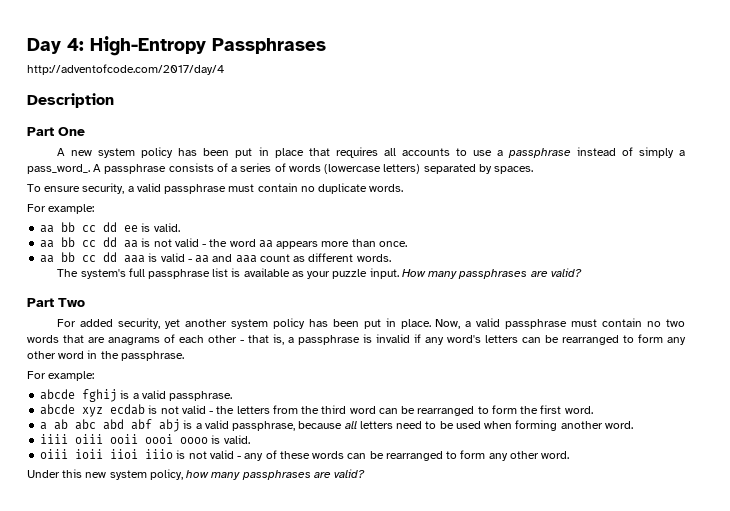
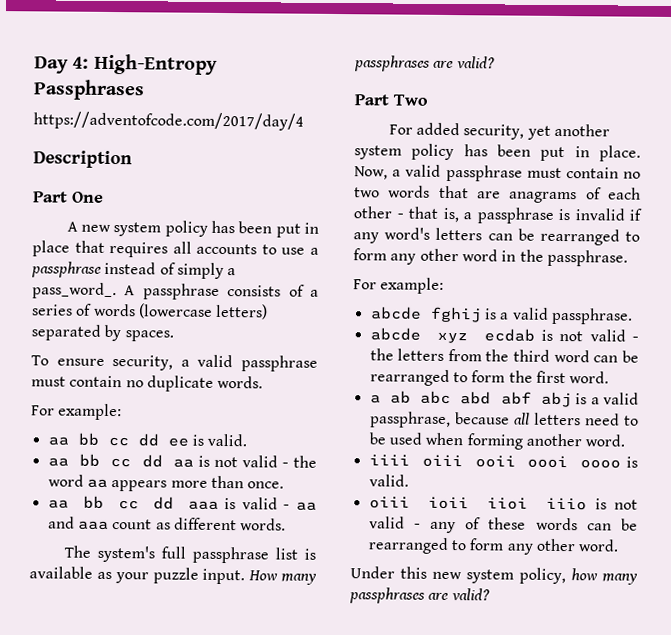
[27,64,224,75] http://adventofcode.com/2017/day/4 -> [33,111,304,131] https://adventofcode.com/2017/day/4

